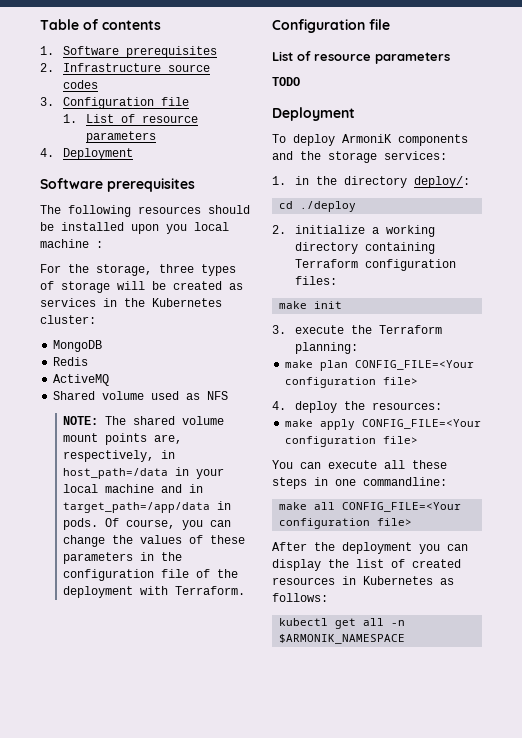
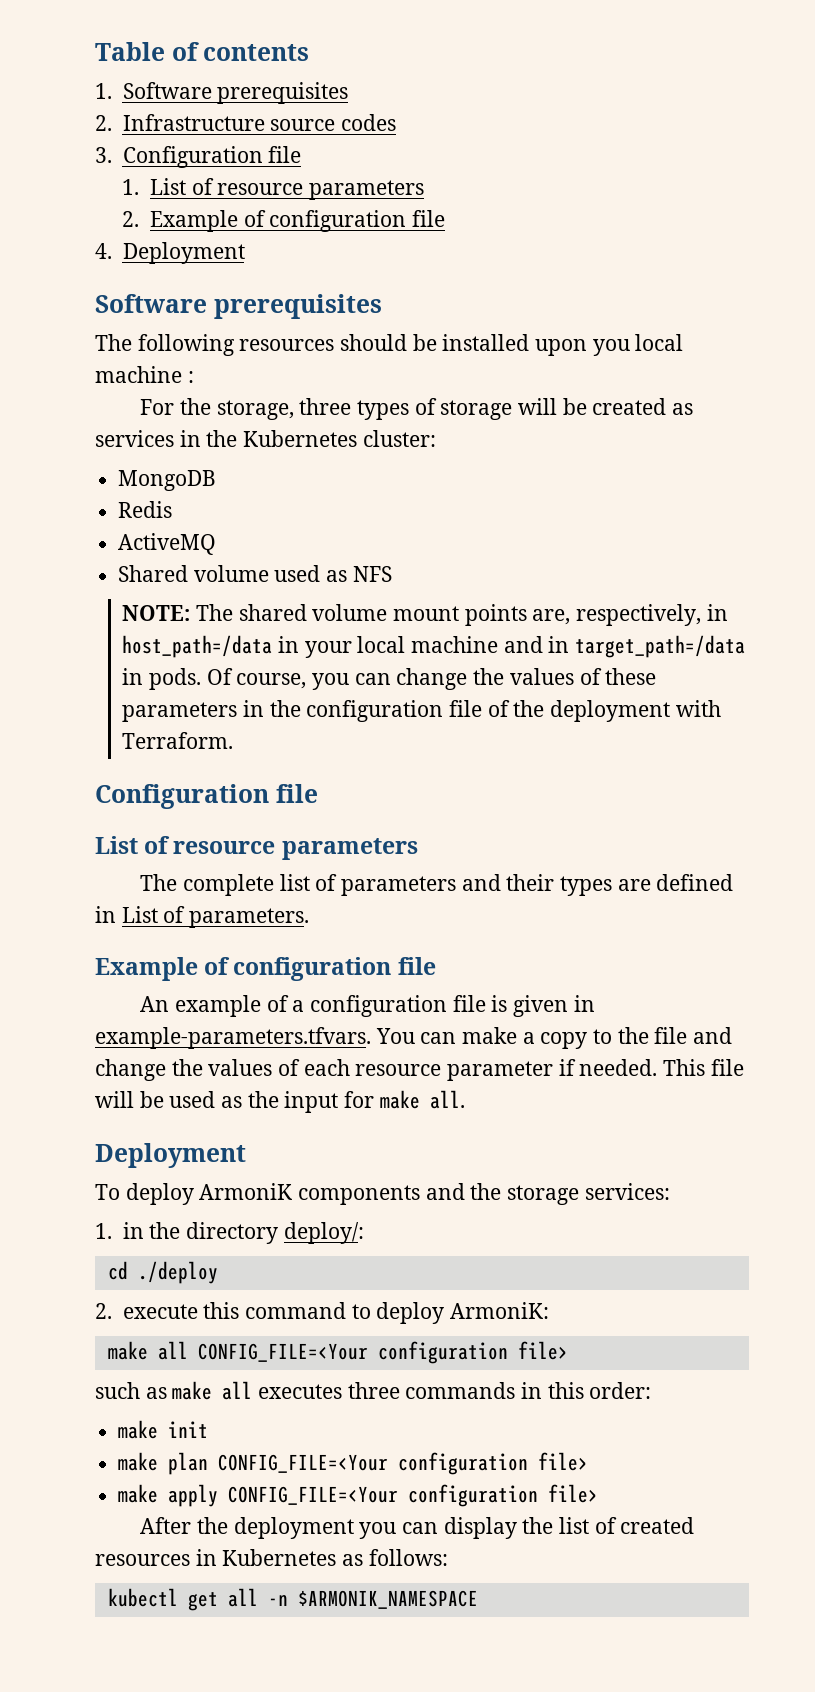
(157, 137) none -> [122,210,445,232] // 2. Example of configuration file
[63,502,211,513] target_path=/app/data -> [575,635,746,658] target_path=/data
[272,77,300,86] TODO -> [140,874,734,896] [95,906,310,928] [95,957,436,981] [140,995,595,1017] [95,1027,733,1049] [95,1059,744,1081] [95,1090,465,1113] The complete list of parameters and their types are defined in List of parameters. // Example of configuration file // An example of a configuration file is given in example-parameters.tfvars. You can make a copy to the file and change the values of each resource parameter if needed. This file will be used as the input for make all.
[295,225,436,237] [295,242,436,254] [295,259,457,271] [295,276,338,285] [279,301,343,309] [272,325,443,334] [295,342,359,354] initialize a working directory containing Terraform configuration files: // make init // 3. execute the Terraform planning: -> [122,1302,549,1324] [107,1341,568,1364] [95,1381,652,1400] [118,1420,209,1439] execute this command to deploy ArmoniK: // make all CONFIG_FILE=<Your configuration file> // such as make all executes three commands in this order: // make init
[272,401,443,413] // 4. deploy the resources: -> (589, 1461) none
[272,460,447,469] [272,477,447,489] [279,502,462,512] [279,518,413,529] // You can execute all these steps in one commandline: // make all CONFIG_FILE=<Your configuration file> -> (599, 1493) none

